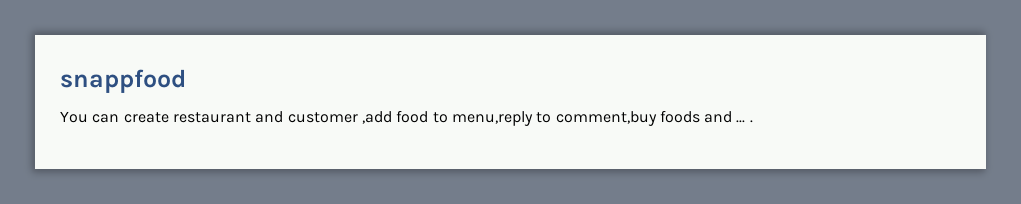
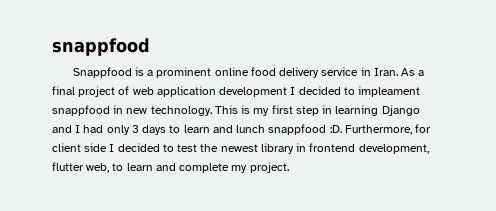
[60,110,753,126] You can create restaurant and customer ,add food to menu,reply to comment,buy foods and ... . -> [72,67,425,78] [52,86,421,97] [52,105,420,116] [52,124,432,135] [52,143,429,154] [52,162,289,173] Snappfood is a prominent online food delivery service in Iran. As a final project of web application development I decided to impleament snappfood in new technology. This is my first step in learning Django and I had only 3 days to learn and lunch snappfood :D. Furthermore, for client side I decided to test the newest library in frontend development, flutter web, to learn and complete my project.

